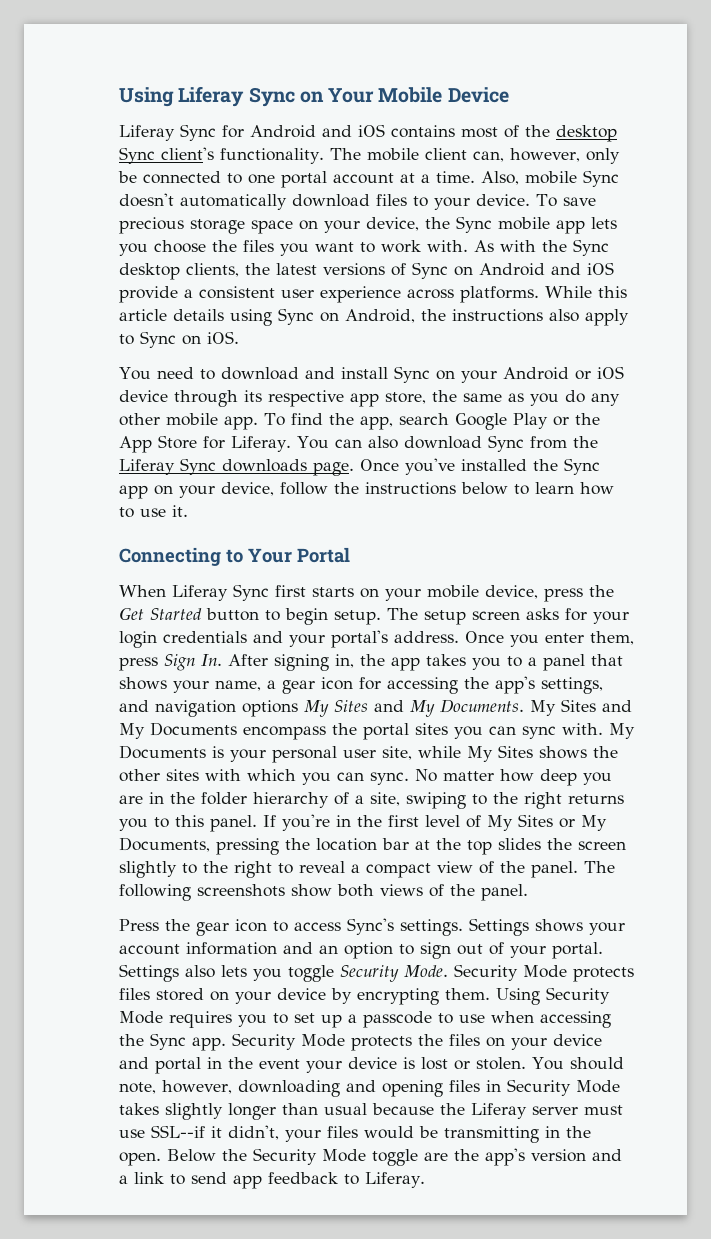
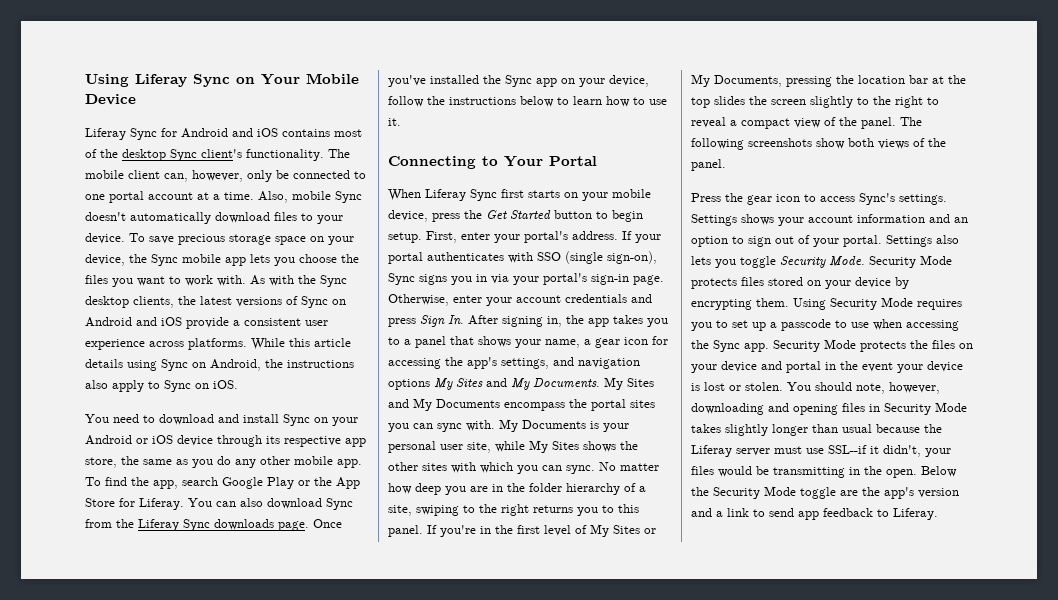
[387,608,629,625] [119,630,634,648] The setup screen asks for your login credentials and your portal's address. Once you enter them, -> [426,231,661,243] [388,251,657,264] [388,273,664,285] [388,294,652,306] First, enter your portal's address. If your portal authenticates with SSO (single sign-on), Sync signs you in via your portal's sign-in page. Otherwise, enter your account credentials and

